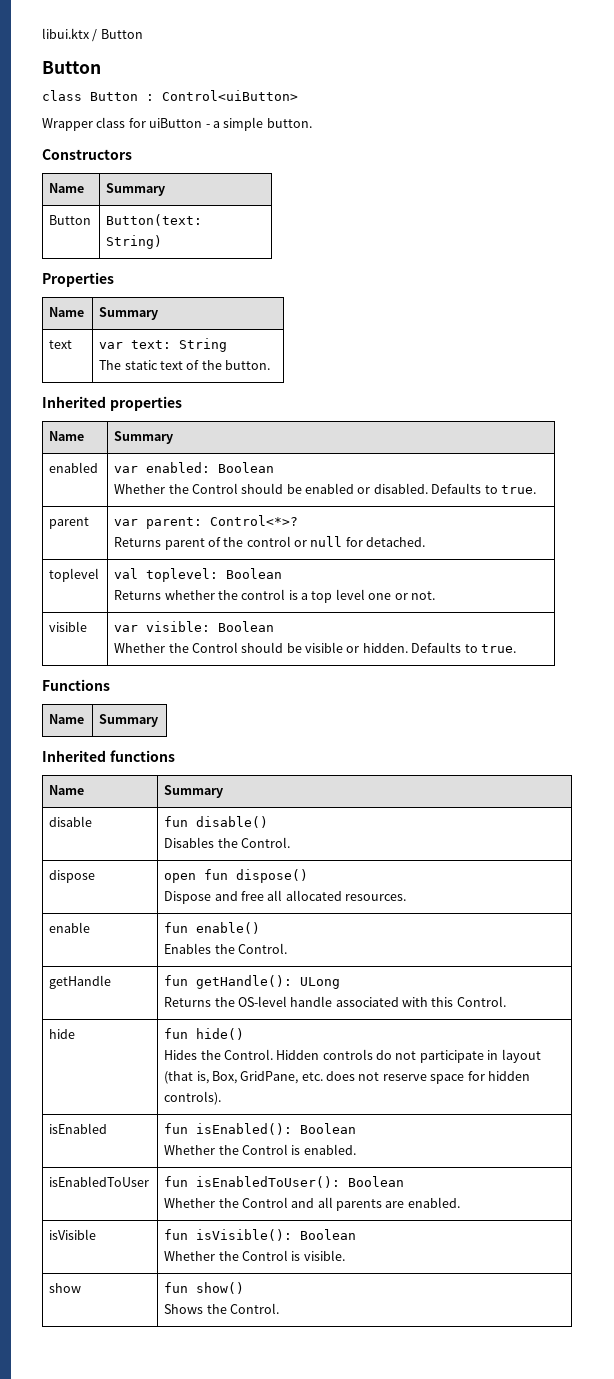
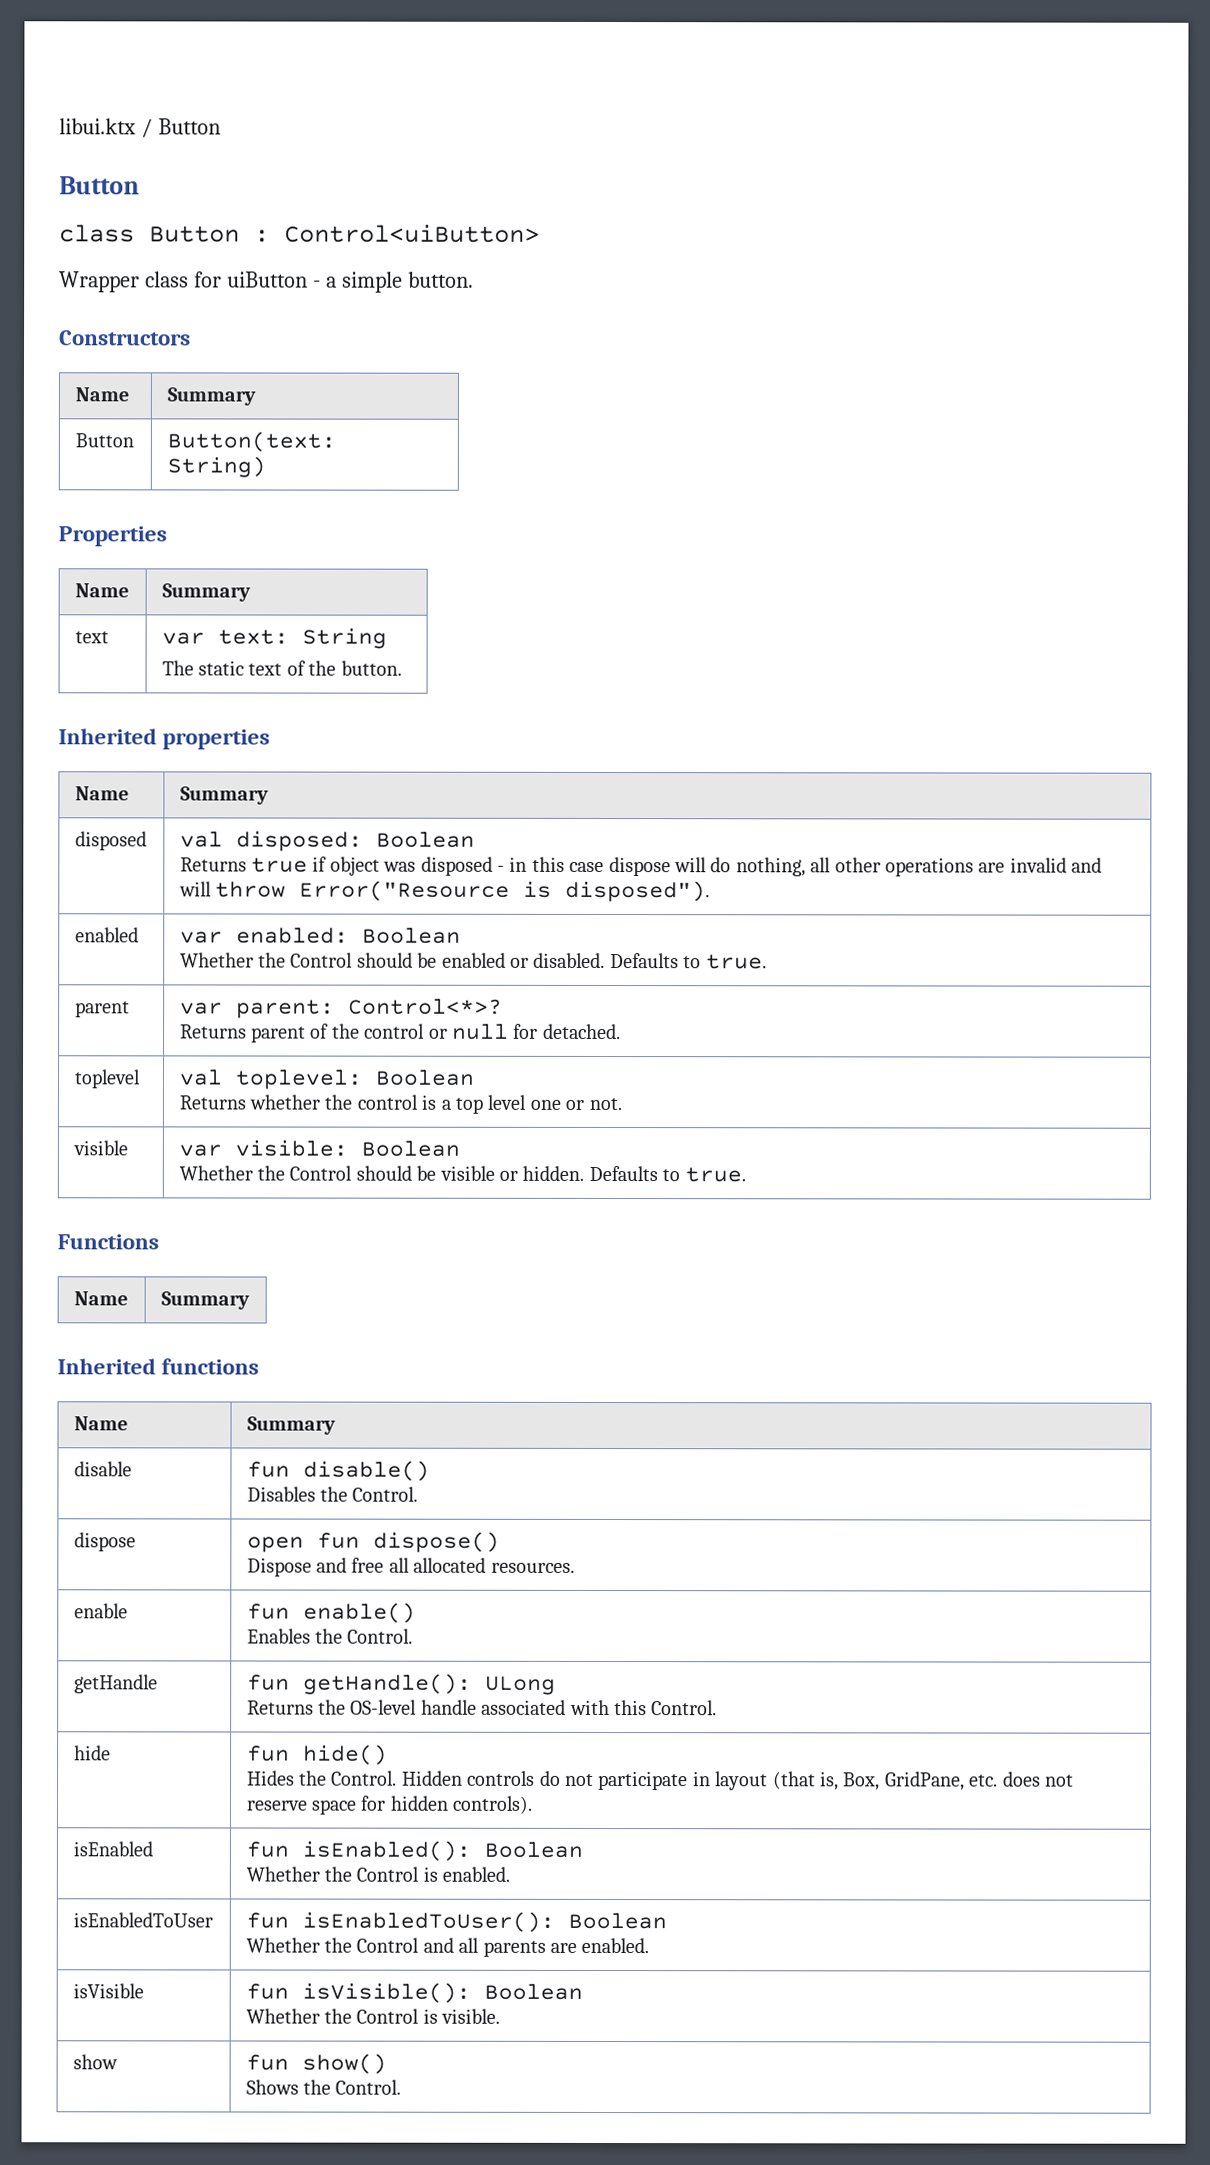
(174, 437) none -> [74,831,147,851] [179,830,475,852] [179,856,1103,877] [178,880,710,903] // disposed | val disposed: Boolean // Returns true if object was disposed - in this case dispose will do nothing, all other operations are invalid and will throw Error("Resource is disposed").

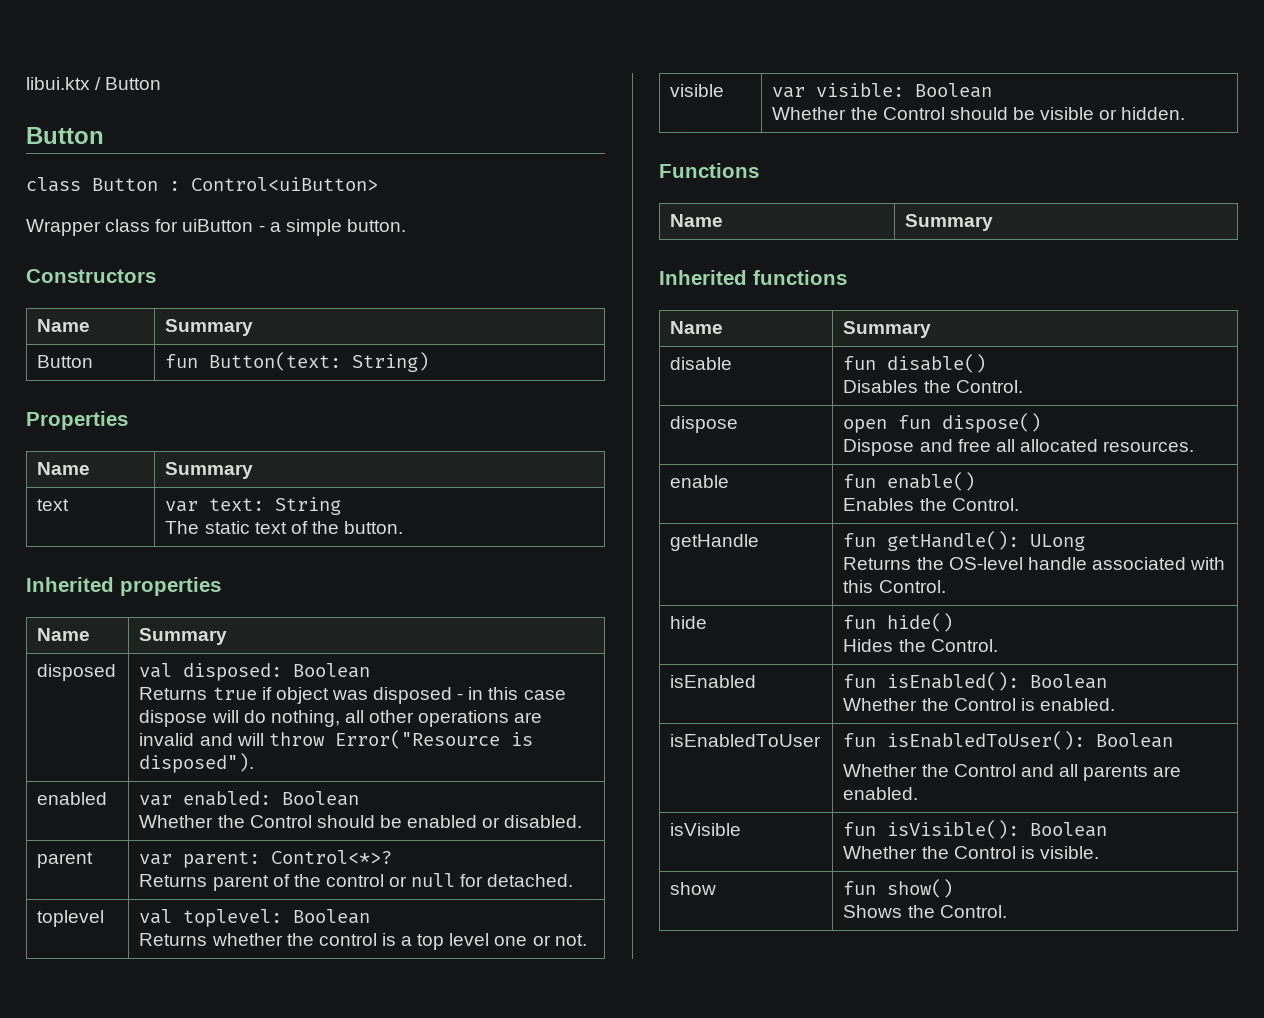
(134, 440) none -> [165,354,199,368] fun
[609,953,767,970] Defaults to true. -> (583, 821) none
[588,1165,746,1183] Defaults to true. -> (1186, 113) none
[401,1770,1074,1791] [245,1795,534,1815] Hidden controls do not participate in layout (that is, Box, GridPane, etc. does not reserve space for hidden controls). -> (998, 645) none

